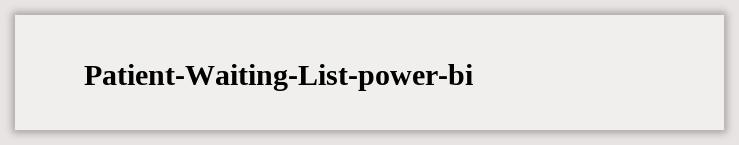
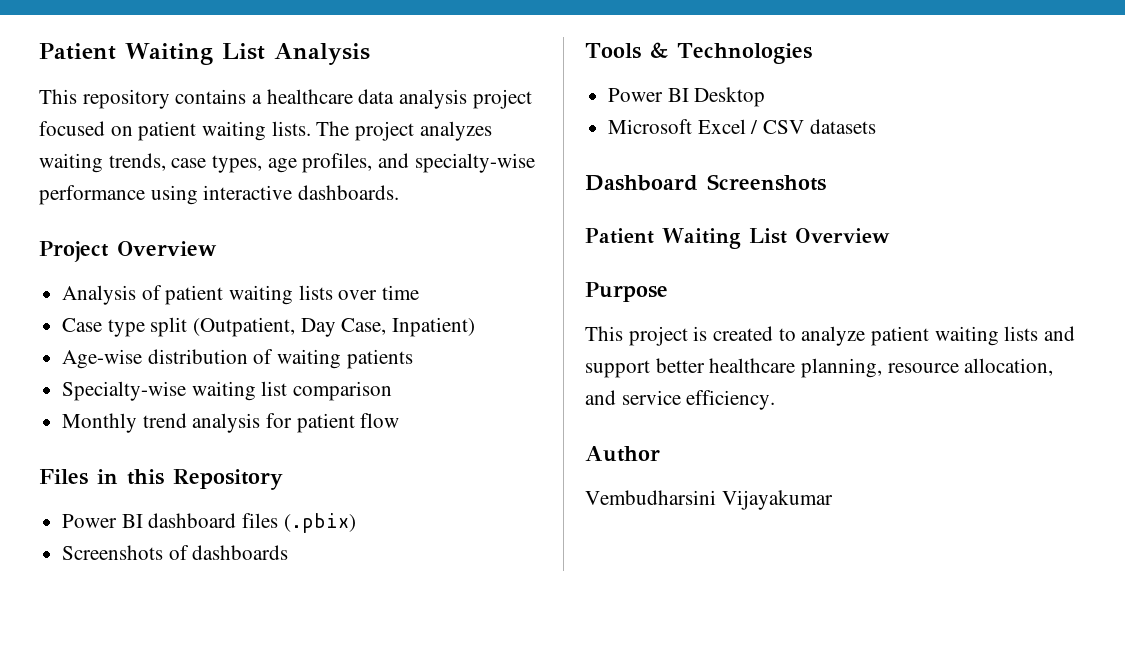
[84,64,473,91] Patient-Waiting-List-power-bi -> [39,43,370,65] [39,89,532,109] [39,121,492,141] [39,153,535,173] [39,185,400,205] [39,241,217,262] [62,285,420,305] [62,317,476,337] [62,349,413,369] [62,381,393,401] [62,413,400,433] [39,469,283,490] [62,513,356,533] [62,545,289,560] [585,42,812,64] [608,87,766,107] [608,119,876,134] [585,174,826,191] [585,228,890,249] [585,282,668,302] [585,326,1076,346] [585,358,1054,378] [585,390,776,410] [585,446,660,462] [585,490,833,510] Patient Waiting List Analysis // This repository contains a healthcare data analysis project focused on patient waiting lists. The project analyzes waiting trends, case types, age profiles, and specialty-wise performance using interactive dashboards. // Project Overview // Analysis of patient waiting lists over time // Case type split (Outpatient, Day Case, Inpatient) // Age-wise distribution of waiting patients // Specialty-wise waiting list comparison // Monthly trend analysis for patient flow // Files in this Repository // Power BI dashboard files (.pbix) // Screenshots of dashboards // Tools & Technologies // Power BI Desktop // Microsoft Excel / CSV datasets // Dashboard Screenshots // Patient Waiting List Overview // Purpose // This project is created to analyze patient waiting lists and support better healthcare planning, resource allocation, and service efficiency. // Author // Vembudharsini Vijayakumar

